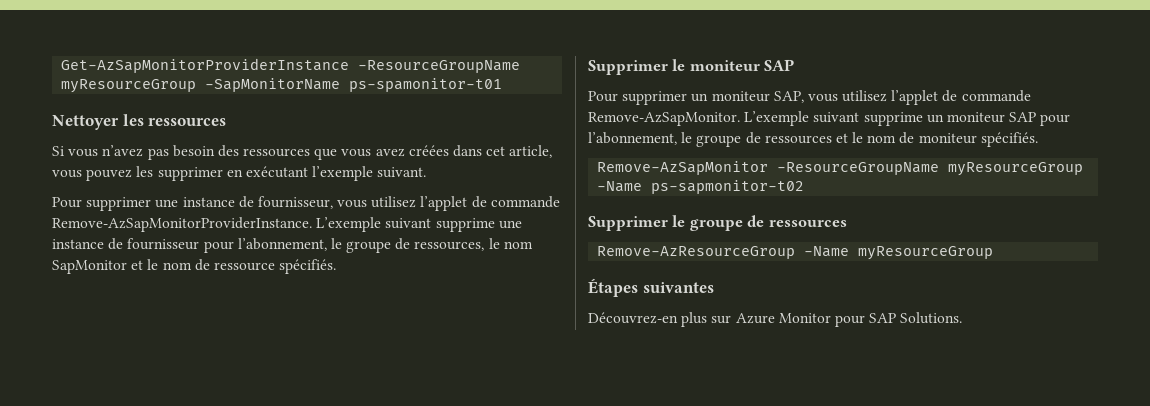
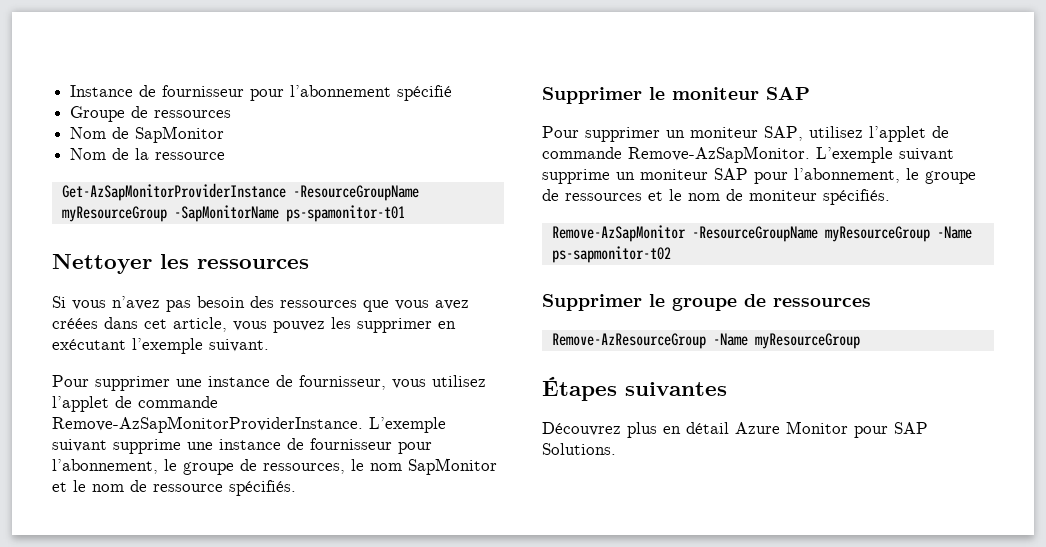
(61, 65) none -> [70,85,453,101] [70,106,232,122] [70,126,225,143] [70,148,226,160] Instance de fournisseur pour l’abonnement spécifié // Groupe de ressources // Nom de SapMonitor // Nom de la ressource //
[807,94,838,102] vous -> (803, 133) none
[588,312,732,327] Découvrez-en plus sur -> [542,422,729,438] Découvrez plus en détail

